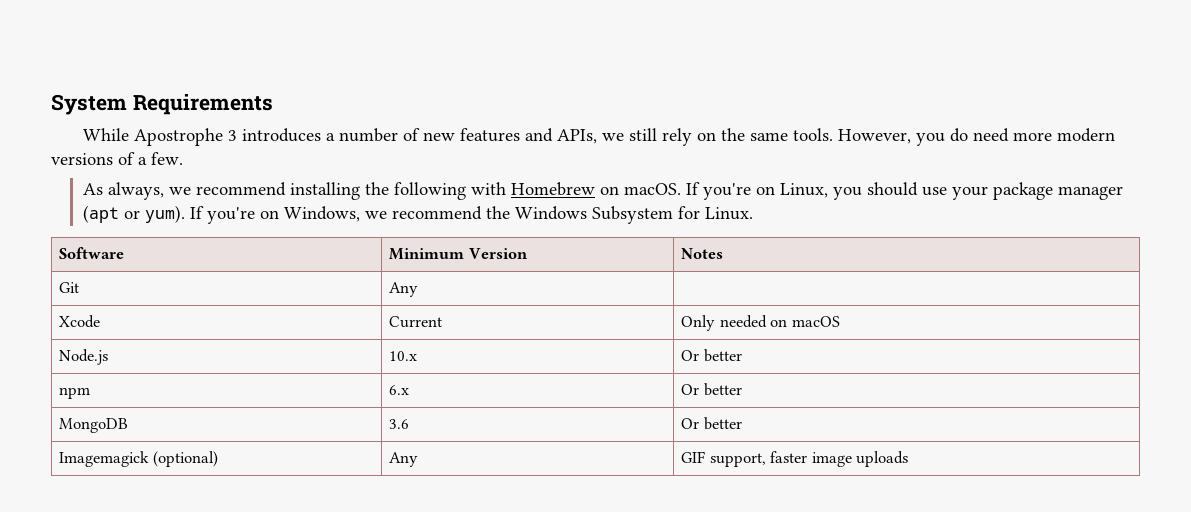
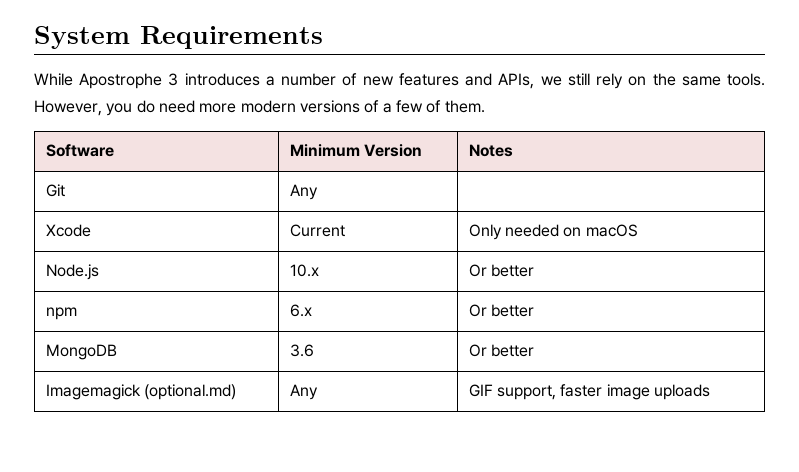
[151,152,183,165] [83,182,1124,200] [83,205,754,224] few. // As always, we recommend installing the following with Homebrew on macOS. If you're on Linux, you should use your package manager (apt or yum). If you're on Windows, we recommend the Windows Subsystem for Linux. -> [395,100,485,113] few of them.
[152,451,218,467] (optional) -> [144,384,237,400] (optional.md)

